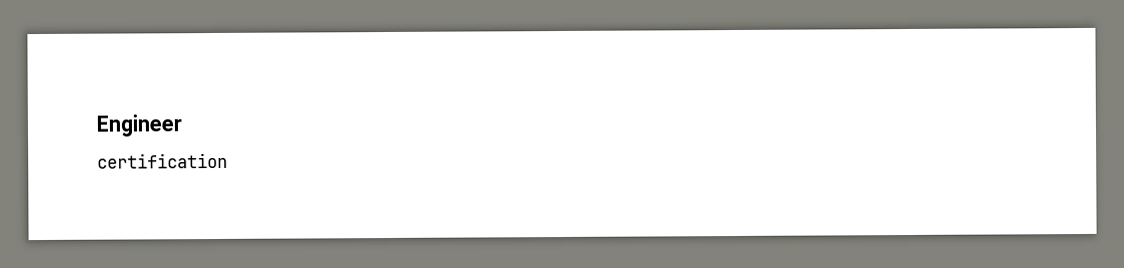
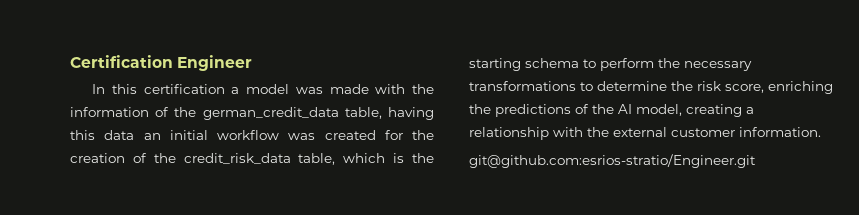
(96, 125) none -> [70,55,173,68] Certification
[97,152,228,169] certification -> [92,84,434,94] [70,107,434,120] [70,130,434,140] [70,153,434,165] [469,58,752,71] [469,81,833,94] [469,104,754,117] [469,127,821,140] [469,154,756,168] In this certification a model was made with the information of the german_credit_data table, having this data an initial workflow was created for the creation of the credit_risk_data table, which is the starting schema to perform the necessary transformations to determine the risk score, enriching the predictions of the AI model, creating a relationship with the external customer information. // git@github.com:esrios-stratio/Engineer.git

